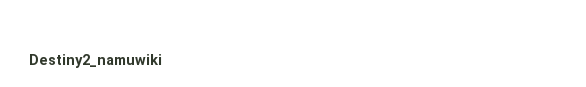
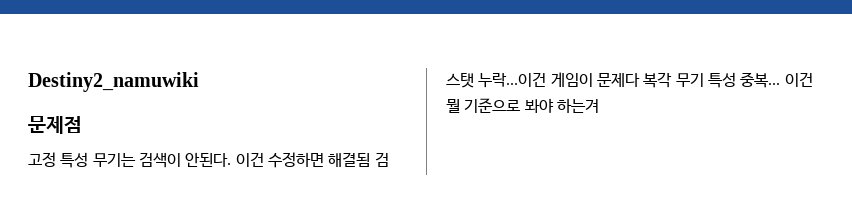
(162, 61) none -> [28,116,82,134] [28,152,389,168] [446,72,813,88] [446,98,599,113] // 문제점 // 고정 특성 무기는 검색이 안된다. 이건 수정하면 해결됨 검 스탯 누락...이건 게임이 문제다 복각 무기 특성 중복... 이건 뭘 기준으로 봐야 하는겨

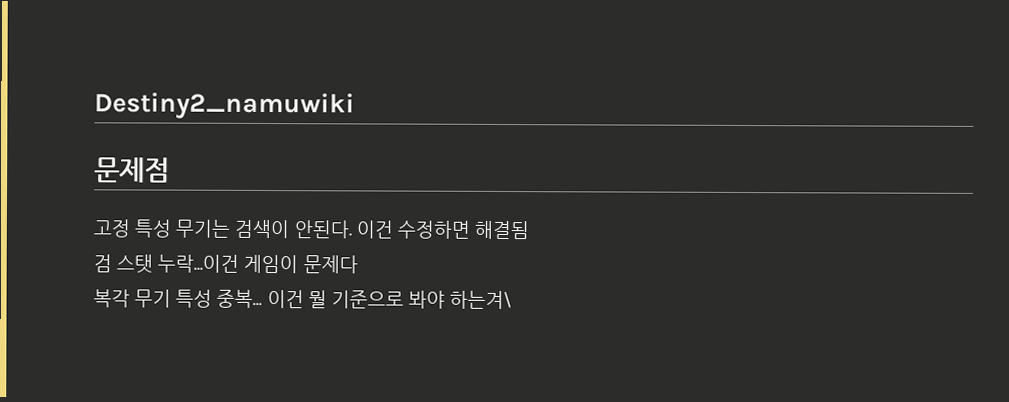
(371, 159) none -> (529, 230) //
(640, 80) none -> (358, 264) //
[556,98,599,113] 하는겨 -> [449,290,513,310] 하는겨\

